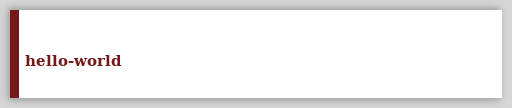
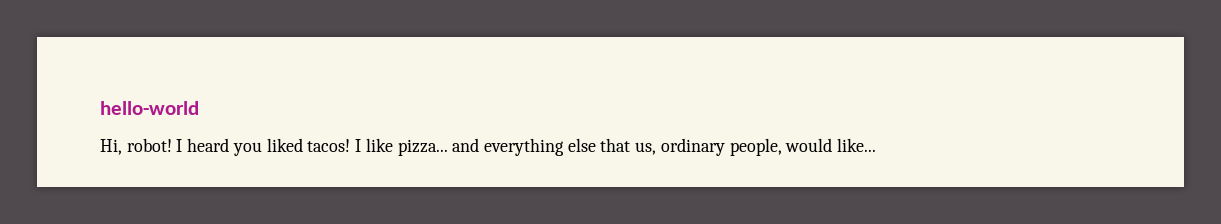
(122, 60) none -> [100,138,877,156] // Hi, robot! I heard you liked tacos! I like pizza... and everything else that us, ordinary people, would like...

